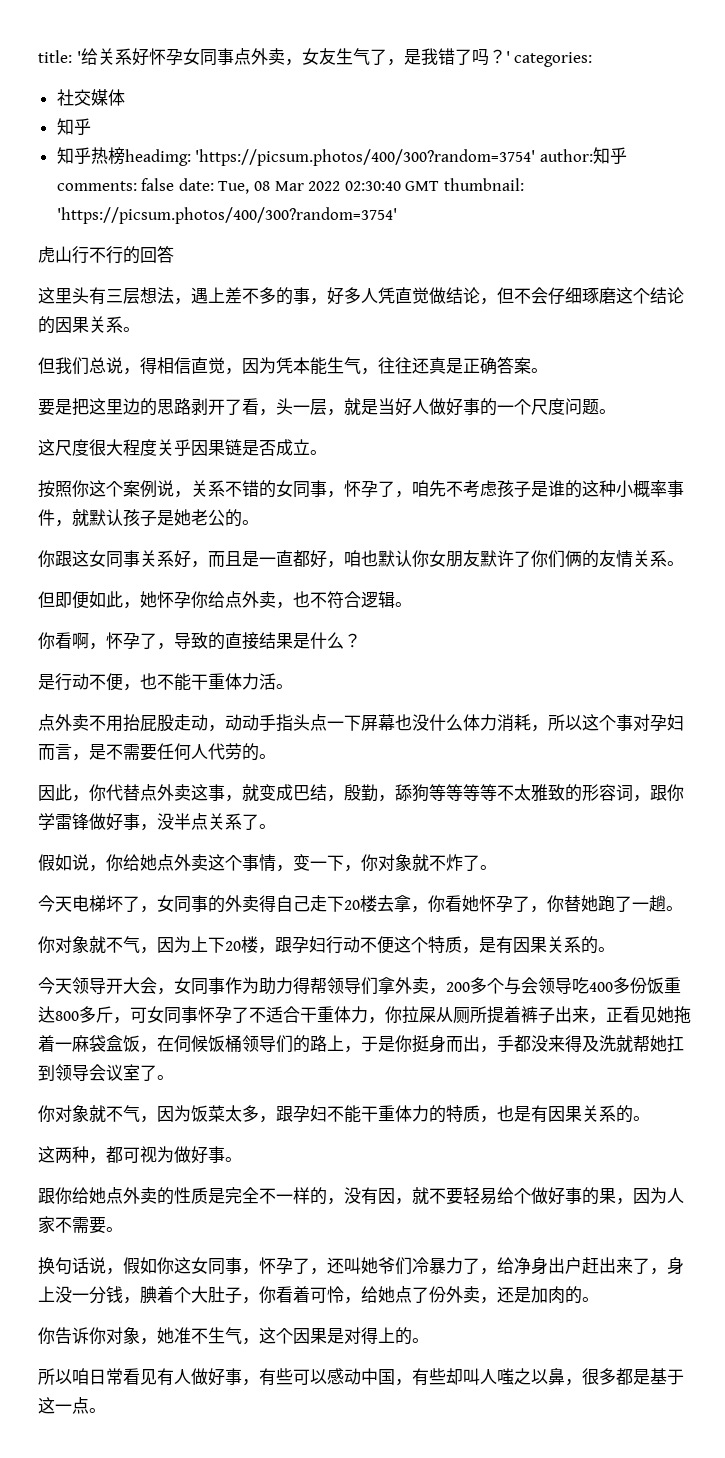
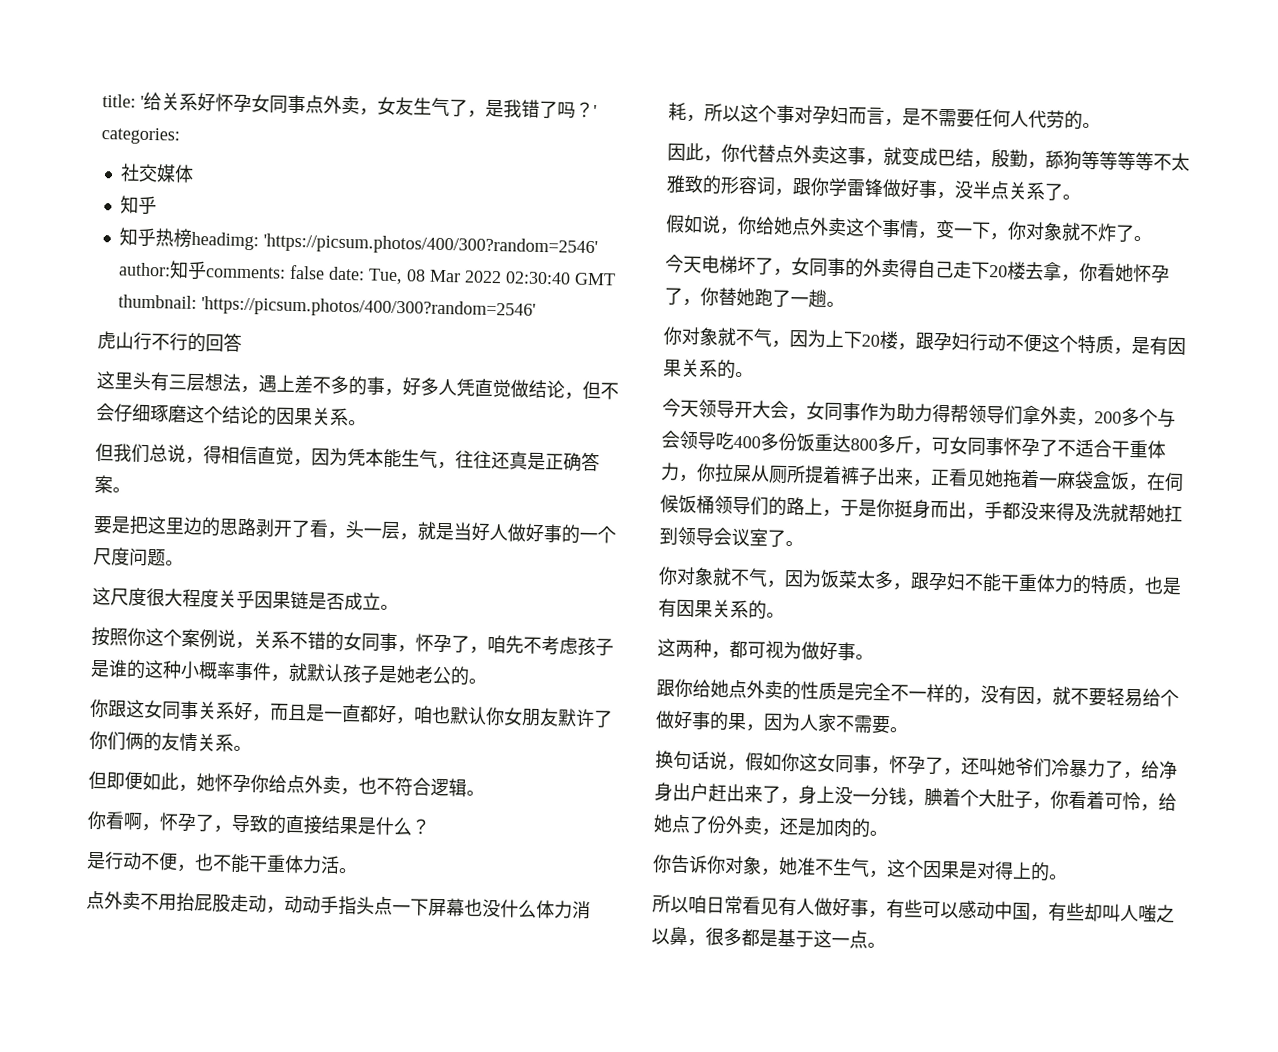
[195,149,536,166] 'https://picsum.photos/400/300?random=3754' -> [262,233,598,258] 'https://picsum.photos/400/300?random=2546'
[56,207,397,224] 'https://picsum.photos/400/300?random=3754' -> [200,296,536,320] 'https://picsum.photos/400/300?random=2546'

